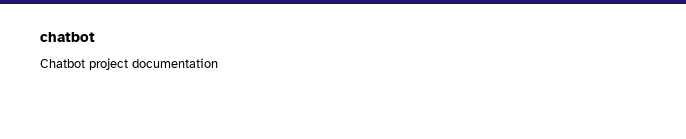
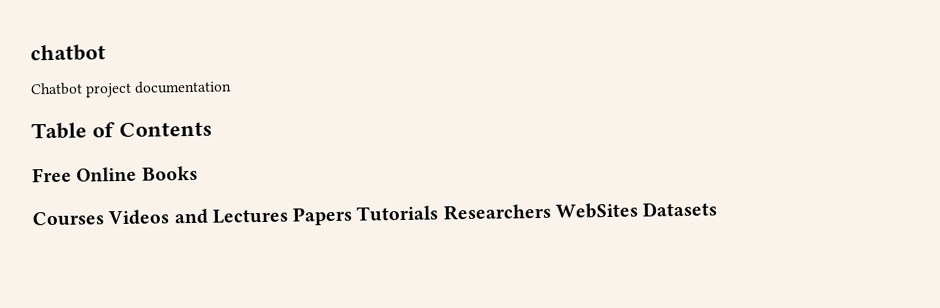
(218, 63) none -> [31,121,212,140] [32,165,198,183] [32,201,718,227] // Table of Contents // Free Online Books // Courses Videos and Lectures Papers Tutorials Researchers WebSites Datasets

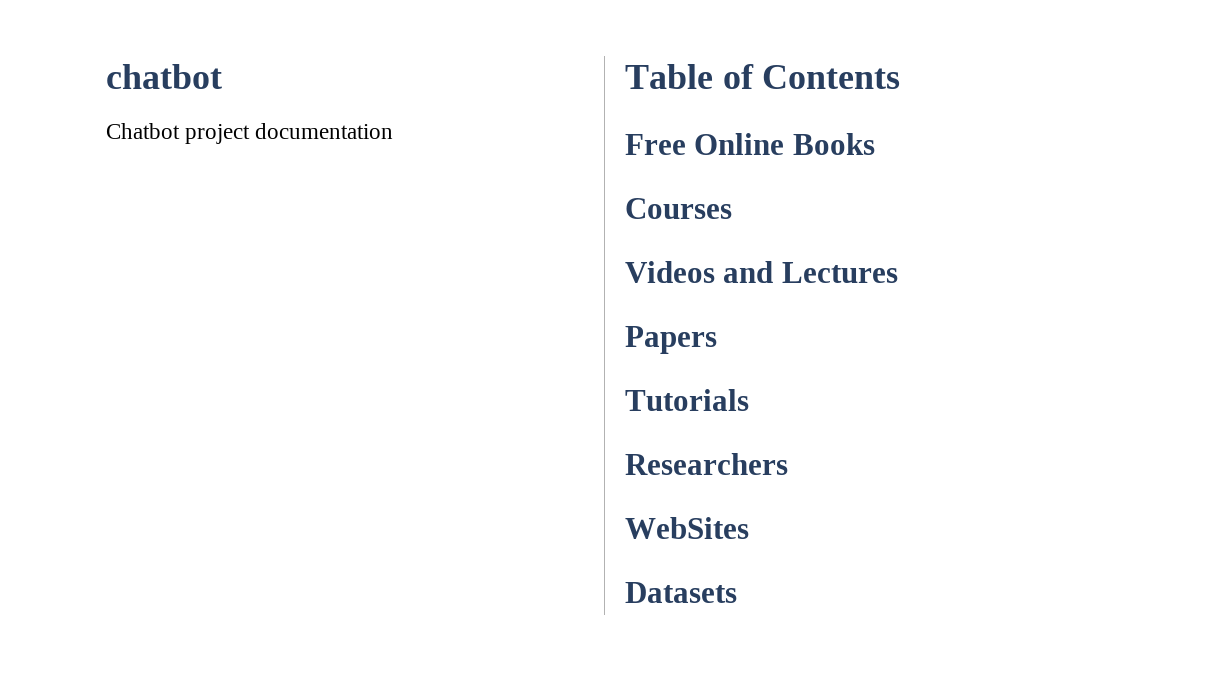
(104, 219) none -> (732, 208) //
(288, 216) none -> (898, 272) //
(353, 216) none -> (717, 340) //
(439, 213) none -> (749, 400) //
(551, 212) none -> (788, 464) //
(638, 210) none -> (749, 528) //

